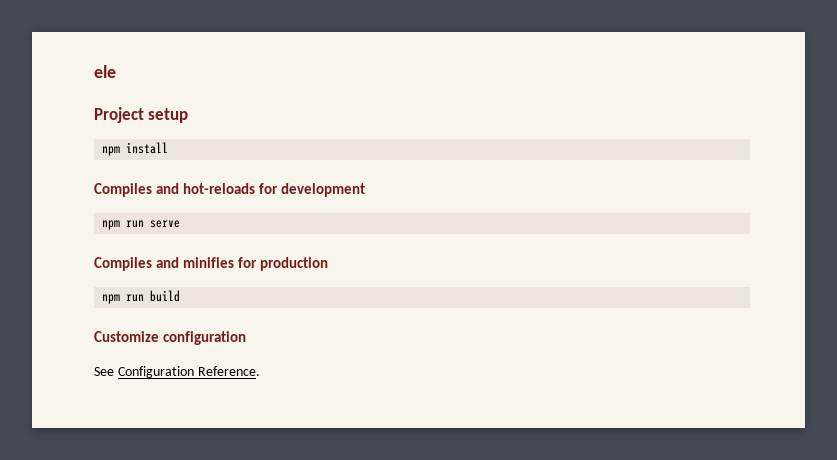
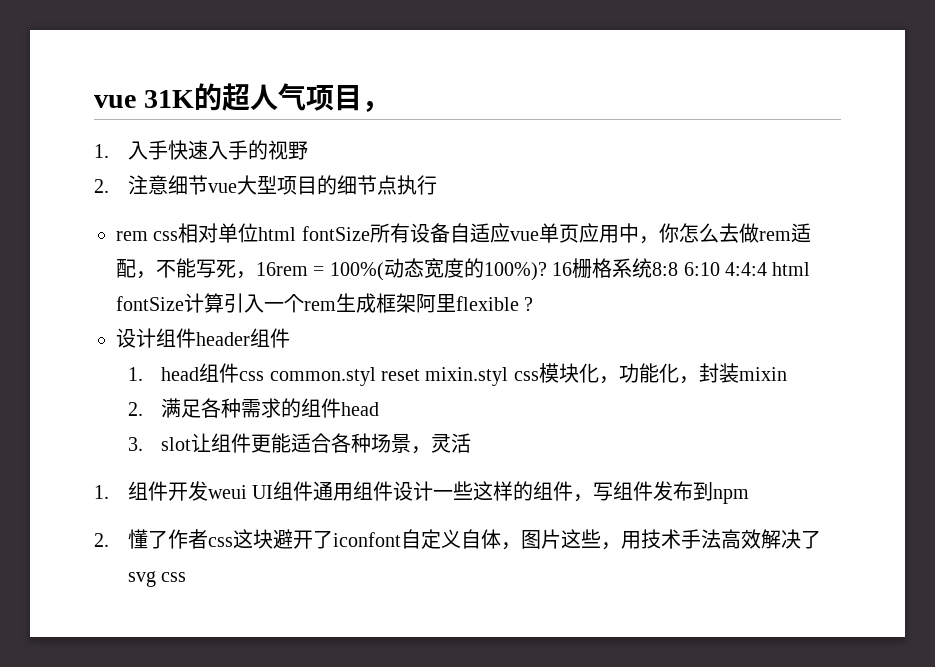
[94,65,116,78] [94,107,189,123] [102,142,169,156] [94,183,366,197] [102,220,181,230] [94,257,329,271] [102,290,181,304] [94,331,247,345] [94,366,260,378] ele // Project setup // npm install // Compiles and hot-reloads for development // npm run serve // Compiles and minifies for production // npm run build // Customize configuration // See Configuration Reference. -> [94,83,390,113] [94,140,308,160] [94,175,437,195] [116,223,811,244] [116,258,811,281] [116,293,534,313] [116,328,290,348] [127,363,787,386] [127,398,380,418] [127,433,472,454] [94,481,750,504] [94,529,821,550] [127,571,187,587] vue 31K的超人气项目， // 1.入手快速入手的视野 // 2.注意细节vue大型项目的细节点执行 // rem css相对单位html fontSize所有设备自适应vue单页应用中，你怎么去做rem适配，不能写死，16rem = 100%(动态宽度的100%)? 16栅格系统8:8 6:10 4:4:4 html fontSize计算引入一个rem生成框架阿里flexible ? // 设计组件header组件 // 1. head组件css common.styl reset mixin.styl css模块化，功能化，封装mixin // 2.满足各种需求的组件head // 3. slot让组件更能适合各种场景，灵活 // 1.组件开发weui UI组件通用组件设计一些这样的组件，写组件发布到npm // 2.懂了作者css这块避开了iconfont自定义自体，图片这些，用技术手法高效解决了svg css

